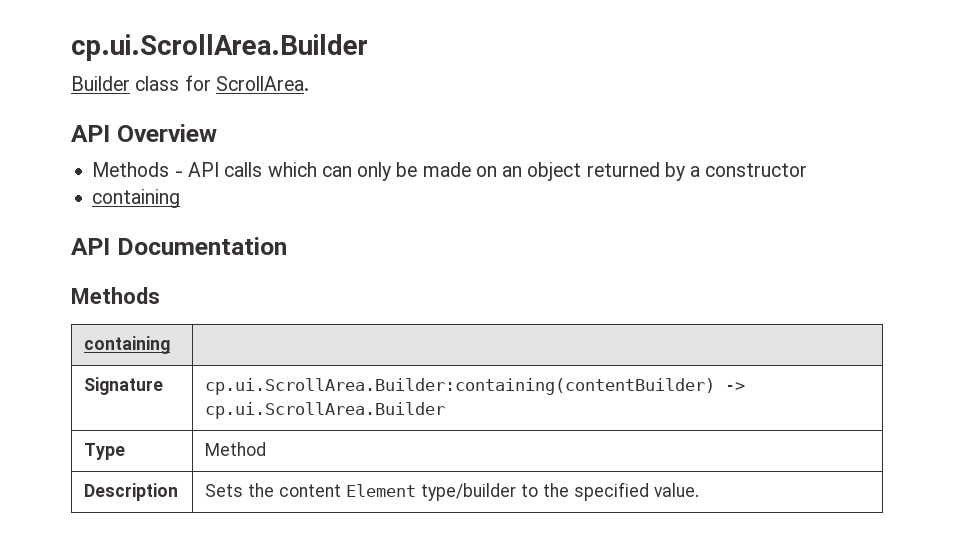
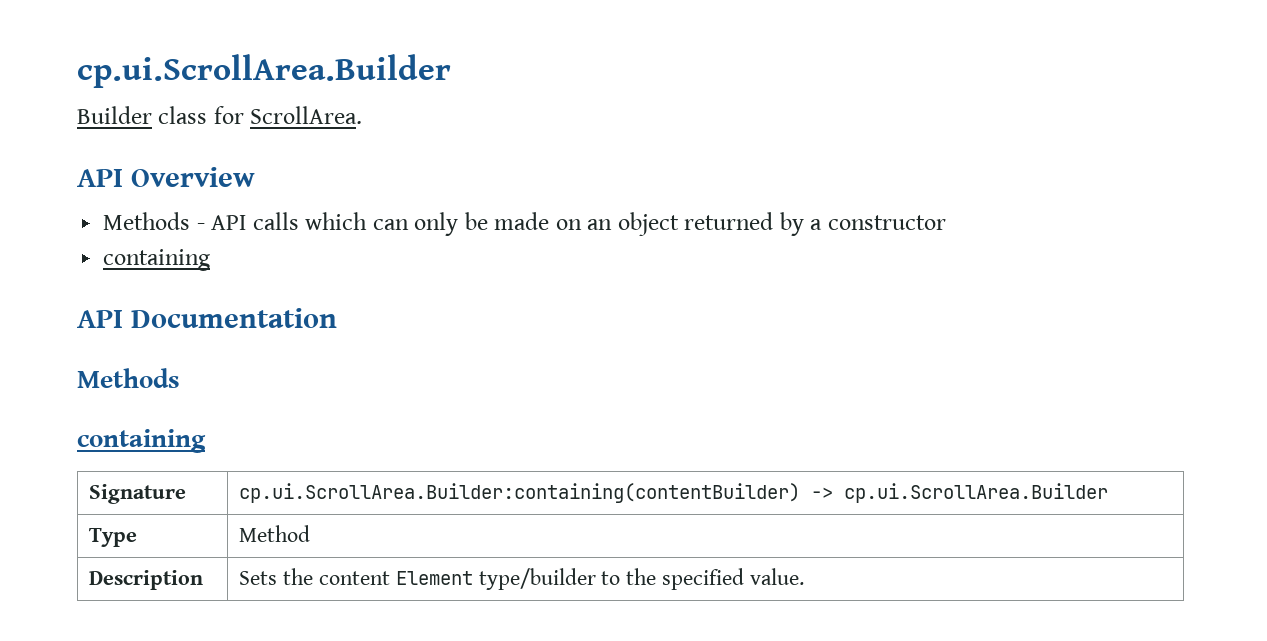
[84,336,171,354] // containing | -> [77,429,206,453] // containing

